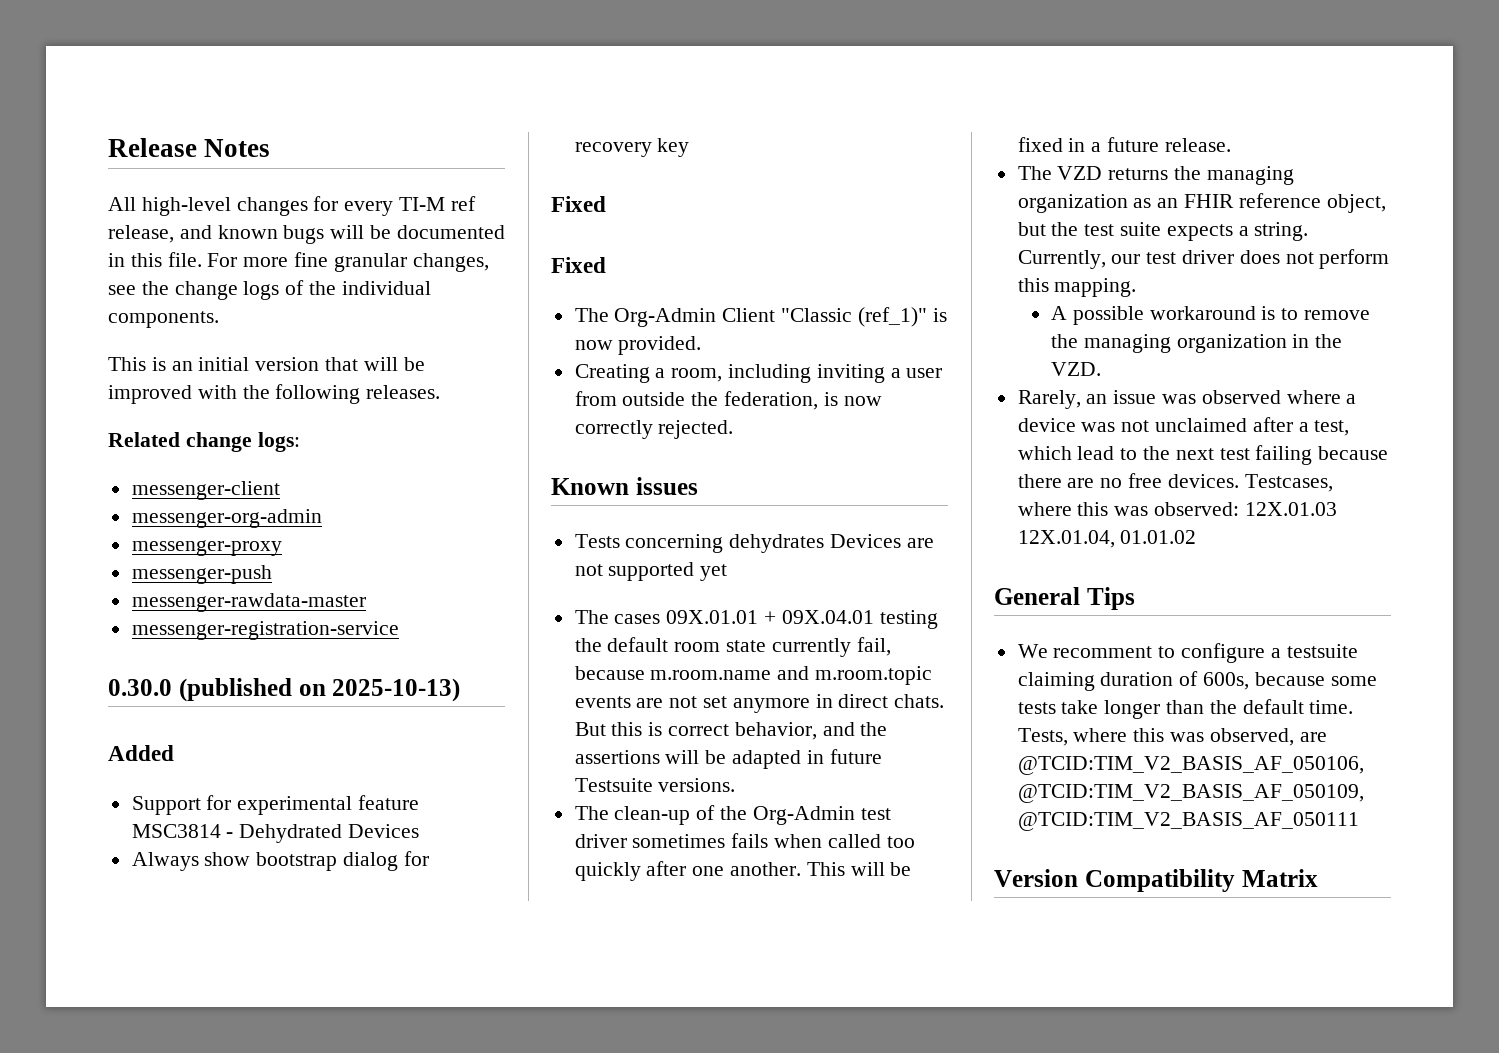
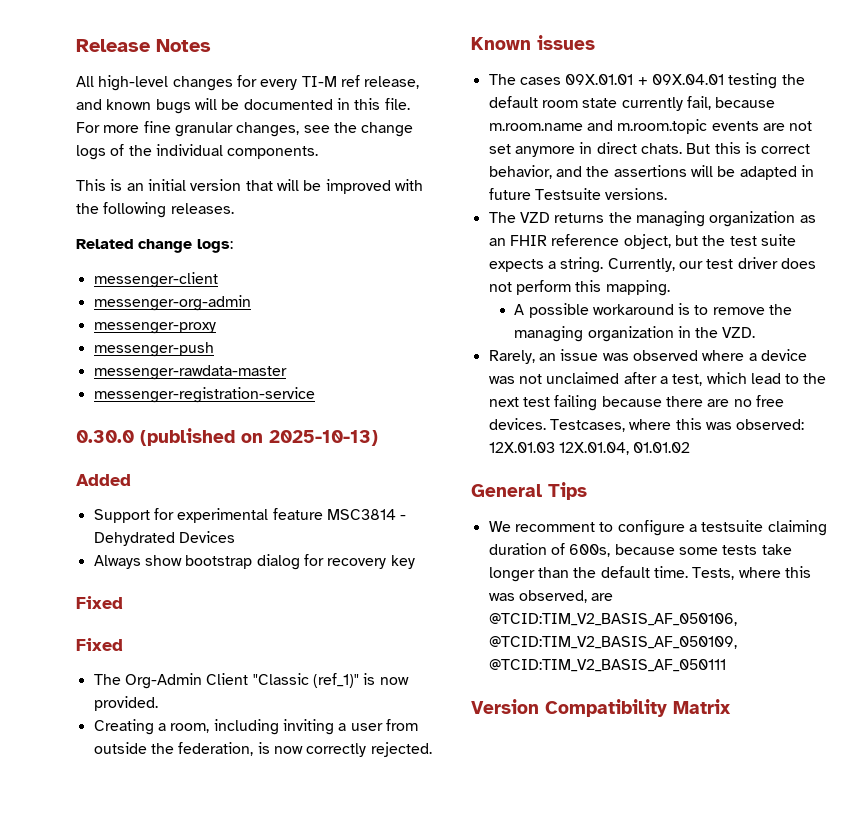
[574,534,934,553] [574,562,728,581] // Tests concerning dehydrates Devices are not supported yet -> (595, 42) none
[574,805,891,825] [574,833,915,848] [574,861,912,881] [1017,137,1231,152] // The clean-up of the Org-Admin test driver sometimes fails when called too quickly after one another. This will be fixed in a future release. -> (668, 194) none

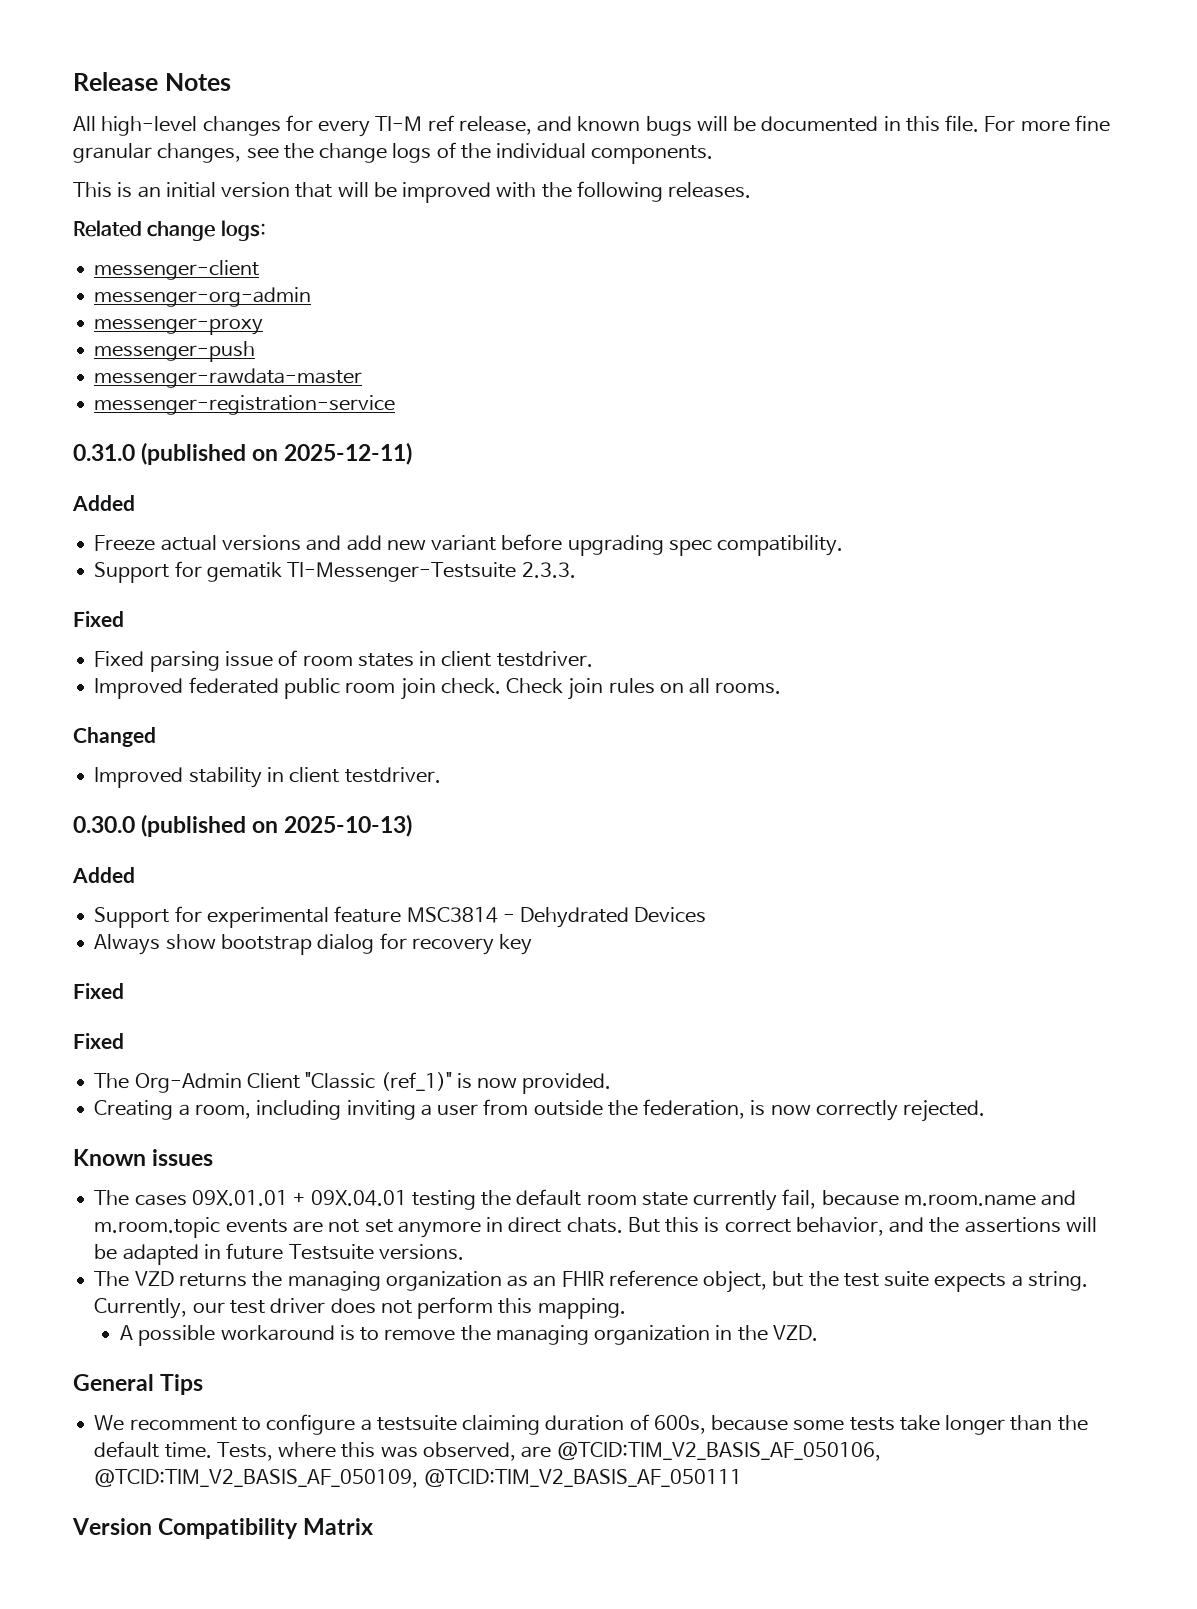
(315, 395) none -> [73,442,413,465] [72,495,135,511] [94,534,844,556] [94,561,576,583] [73,611,124,627] [94,650,593,672] [94,677,782,700] [73,727,156,747] [94,767,441,788] // 0.31.0 (published on 2025-12-11) // Added // Freeze actual versions and add new variant before upgrading spec compatibility. // Support for gematik TI-Messenger-Testsuite 2.3.3. // Fixed // Fixed parsing issue of room states in client testdriver. // Improved federated public room join check. Check join rules on all rooms. // Changed // Improved stability in client testdriver.
[488,349,807,364] [488,372,827,386] [488,395,784,411] [488,418,805,432] [488,442,691,455] // Rarely, an issue was observed where a device was not unclaimed after a test, which lead to the next test failing because there are no free devices. Testcases, where this was observed: 12X.01.03 12X.01.04, 01.01.02 -> (818, 1333) none

